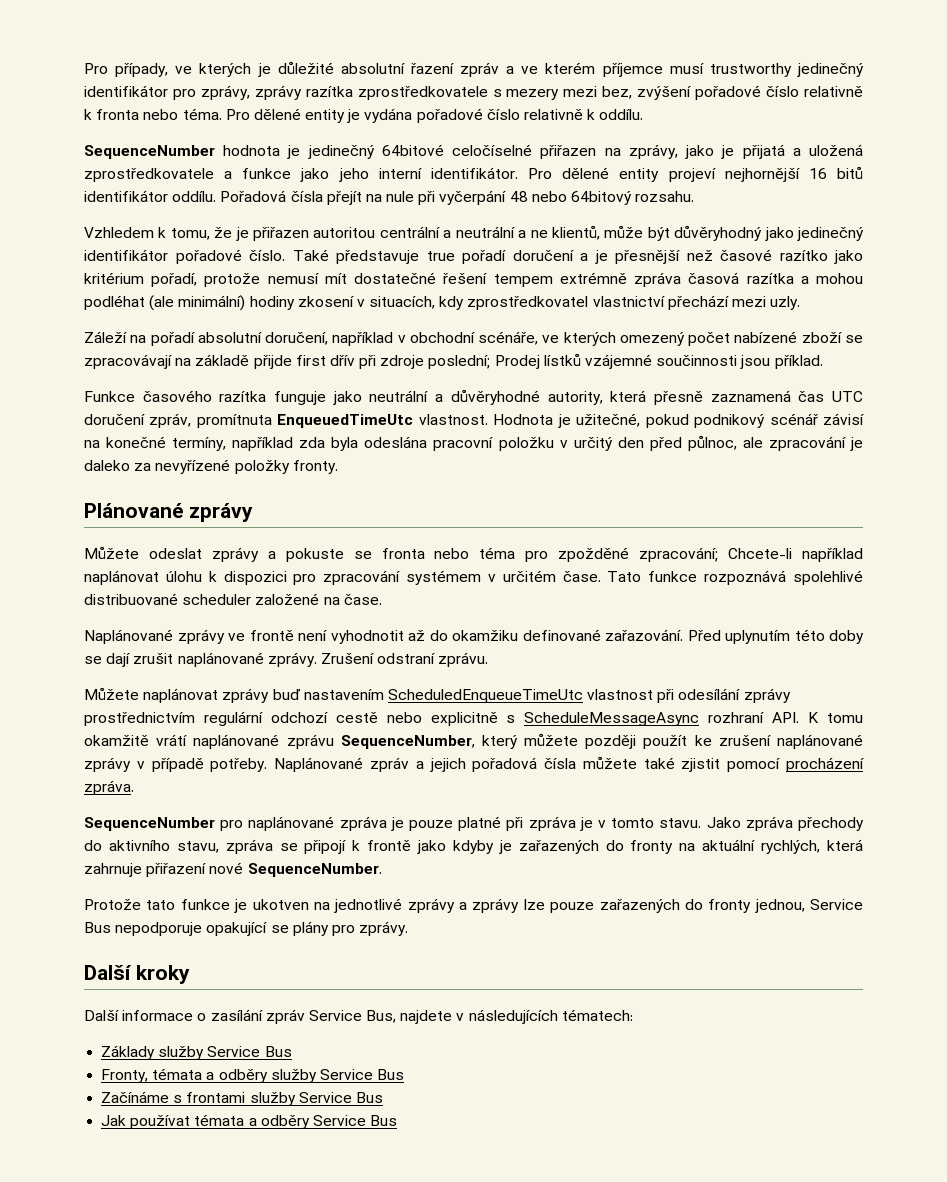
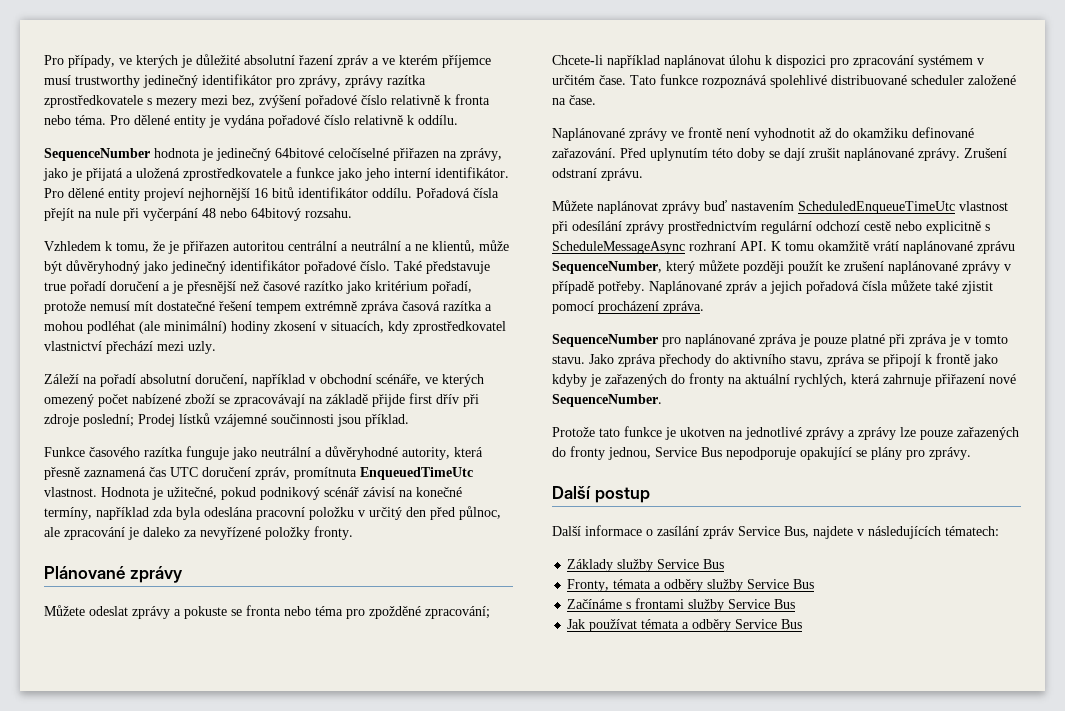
[135,965,190,984] kroky -> [594,487,650,503] postup

